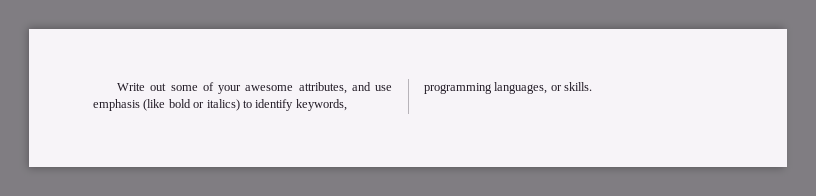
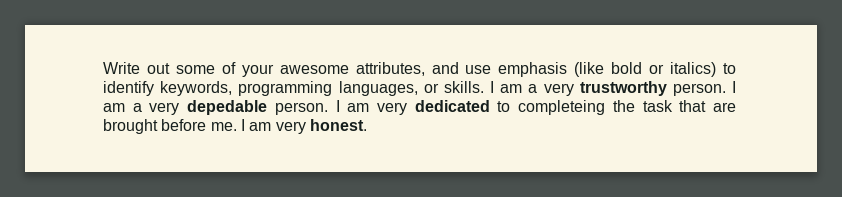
(593, 86) none -> [490,81,737,96] [103,100,736,115] [103,119,367,134] I am a very trustworthy person. I am a very depedable person. I am very dedicated to completeing the task that are brought before me. I am very honest.

